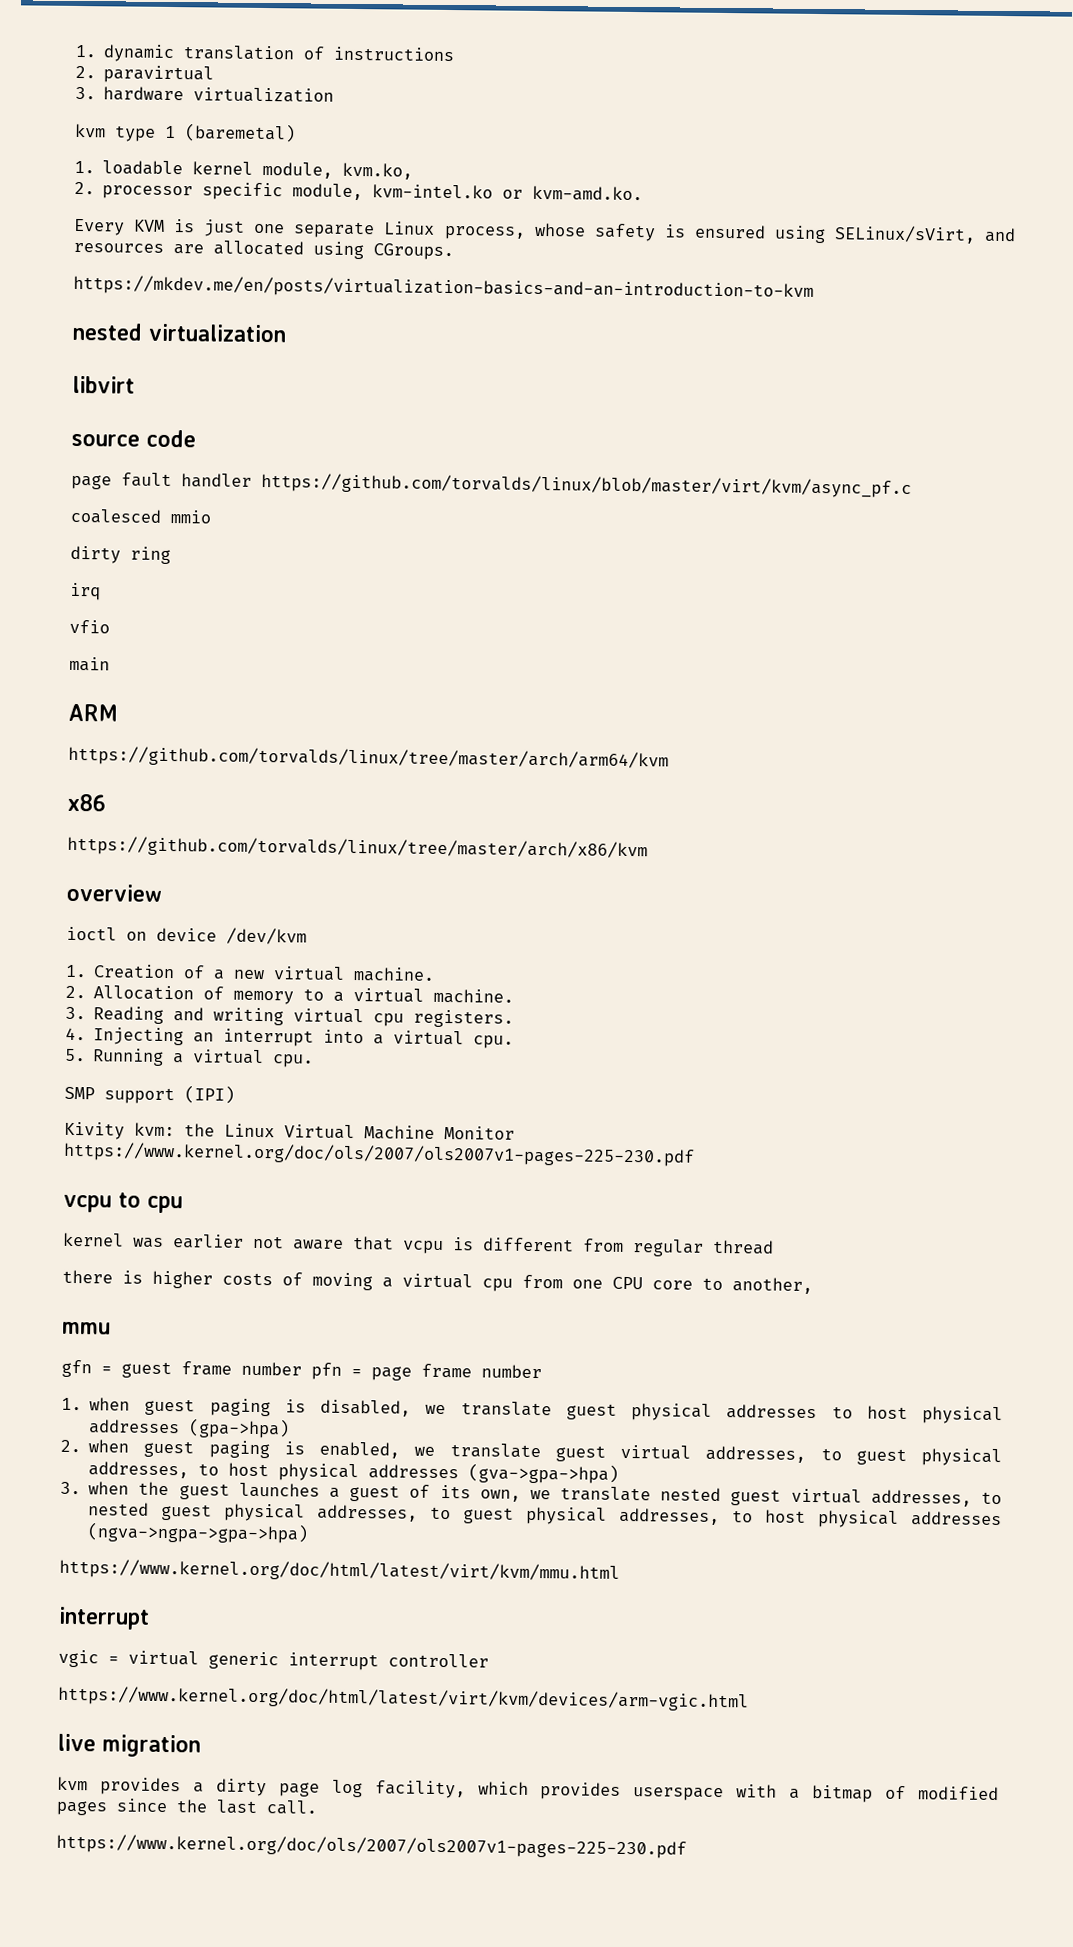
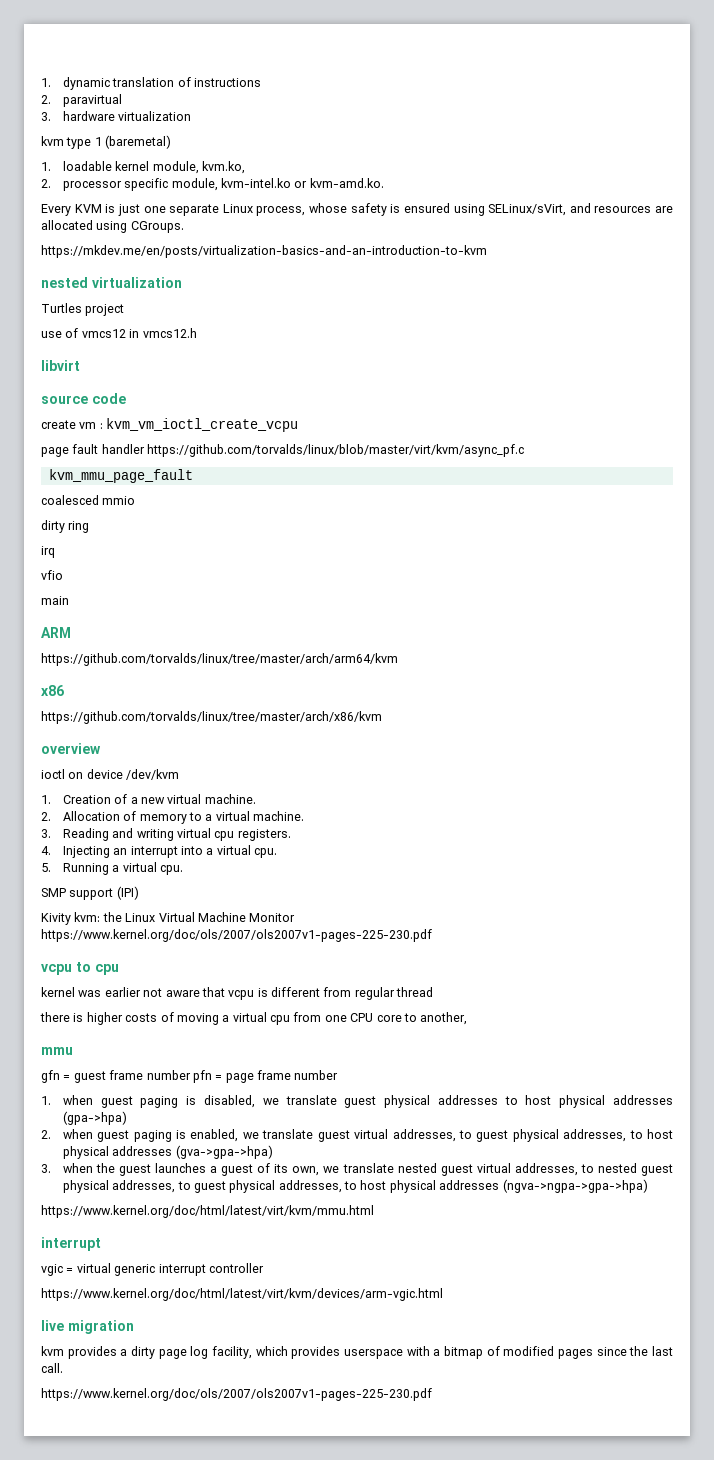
(286, 333) none -> [41,303,125,316] [41,328,197,338] // Turtles project // use of vmcs12 in vmcs12.h
(196, 438) none -> [41,418,299,432] // create vm : kvm_vm_ioctl_create_vcpu
(912, 485) none -> [48,469,193,483] // kvm_mmu_page_fault

